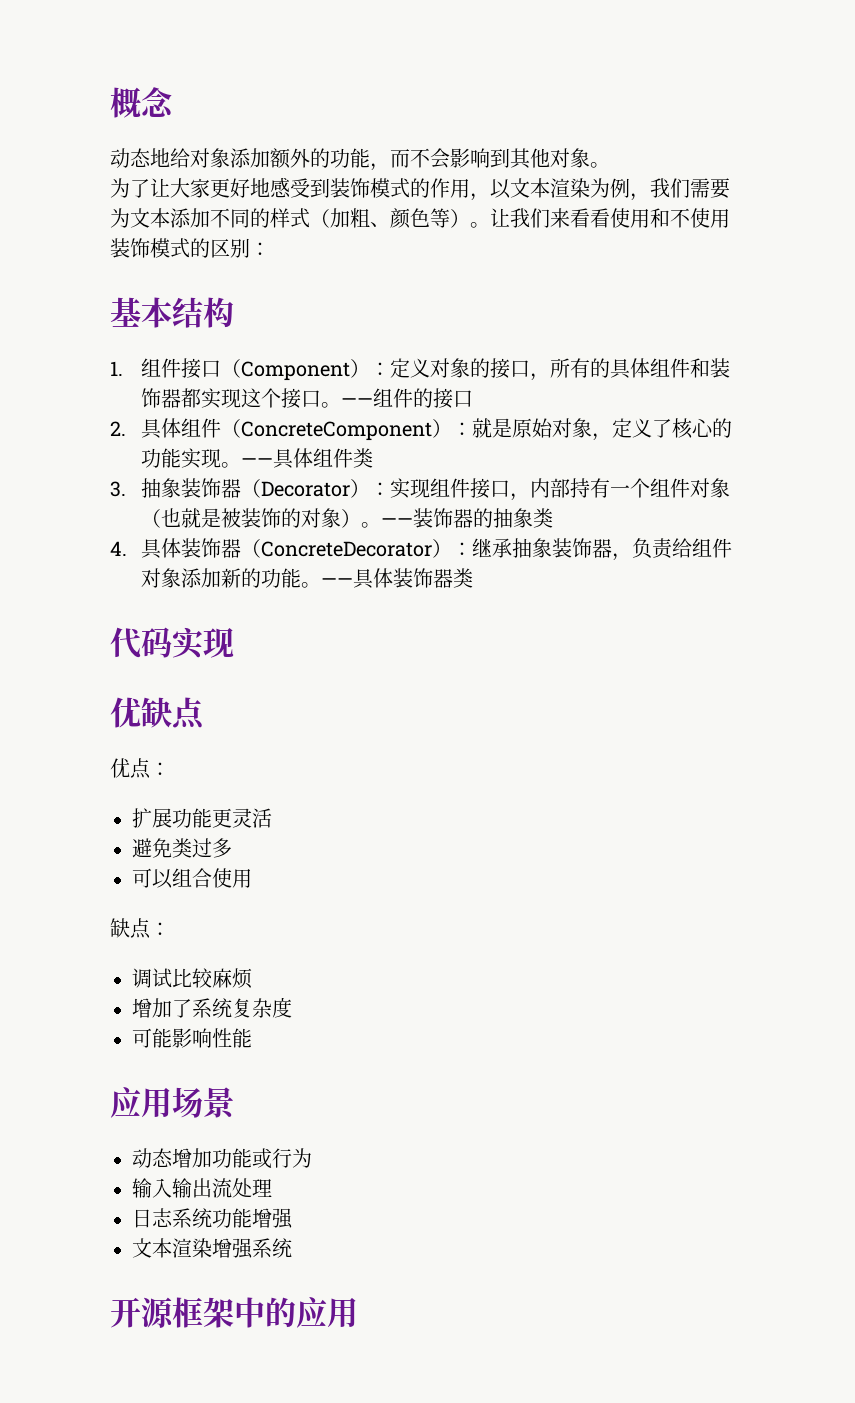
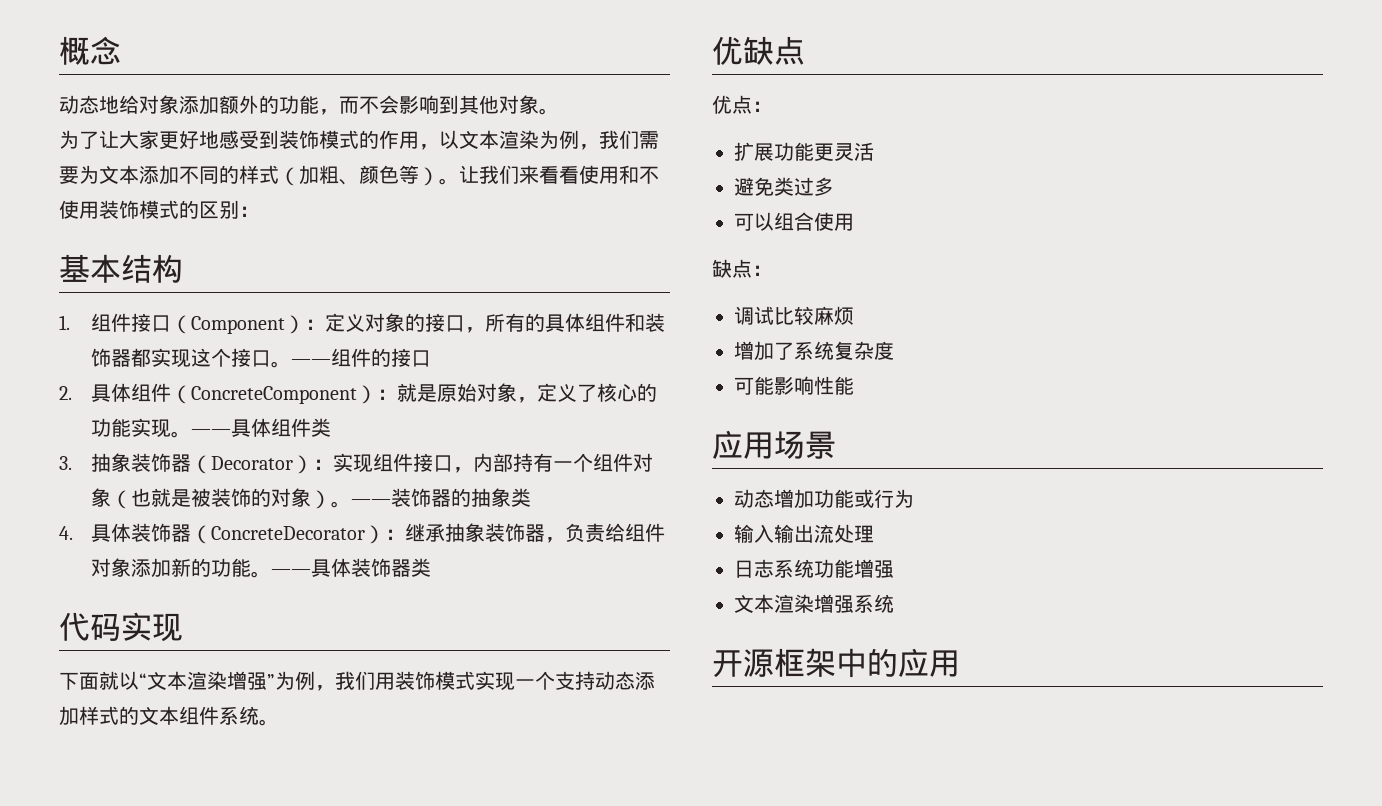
(234, 643) none -> [59,671,655,691] [59,706,279,726] // 下面就以“文本渲染增强”为例，我们用装饰模式实现一个支持动态添加样式的文本组件系统。

